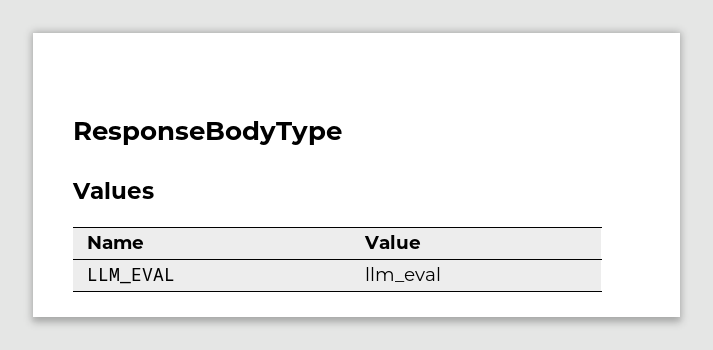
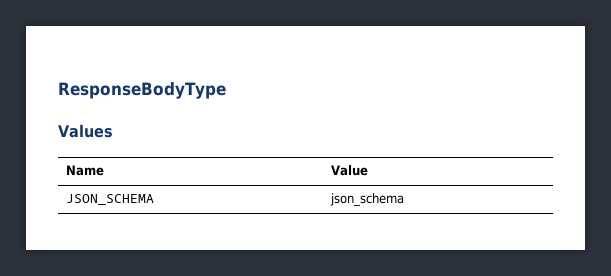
[86,268,175,284] [364,267,441,282] LLM_EVAL | llm_eval -> [66,194,155,205] [330,193,405,207] JSON_SCHEMA | json_schema

